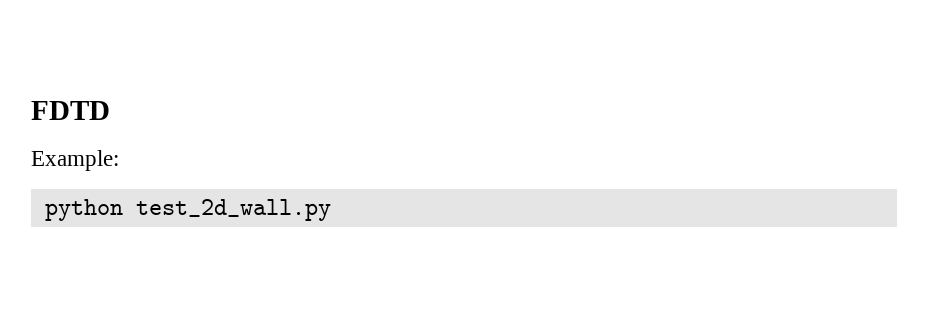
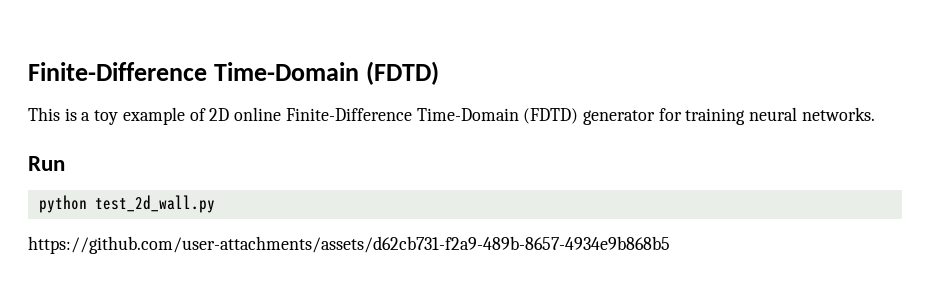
[31,101,110,120] [31,150,119,171] FDTD // Example: -> [28,61,439,85] [28,107,875,125] [28,156,65,171] Finite-Difference Time-Domain (FDTD) // This is a toy example of 2D online Finite-Difference Time-Domain (FDTD) generator for training neural networks. // Run
(331, 210) none -> [28,236,670,254] // https://github.com/user-attachments/assets/d62cb731-f2a9-489b-8657-4934e9b868b5

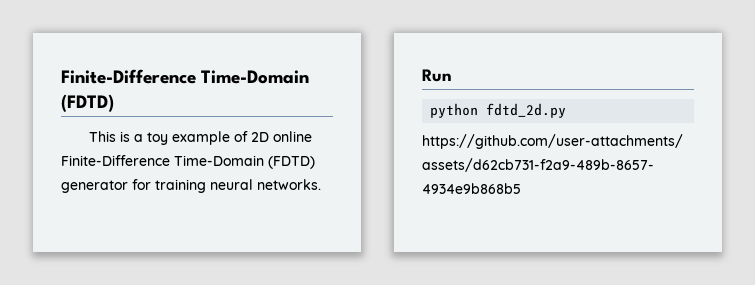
[94,195,215,213] test_2d_wall.py -> [486,103,567,118] fdtd_2d.py

